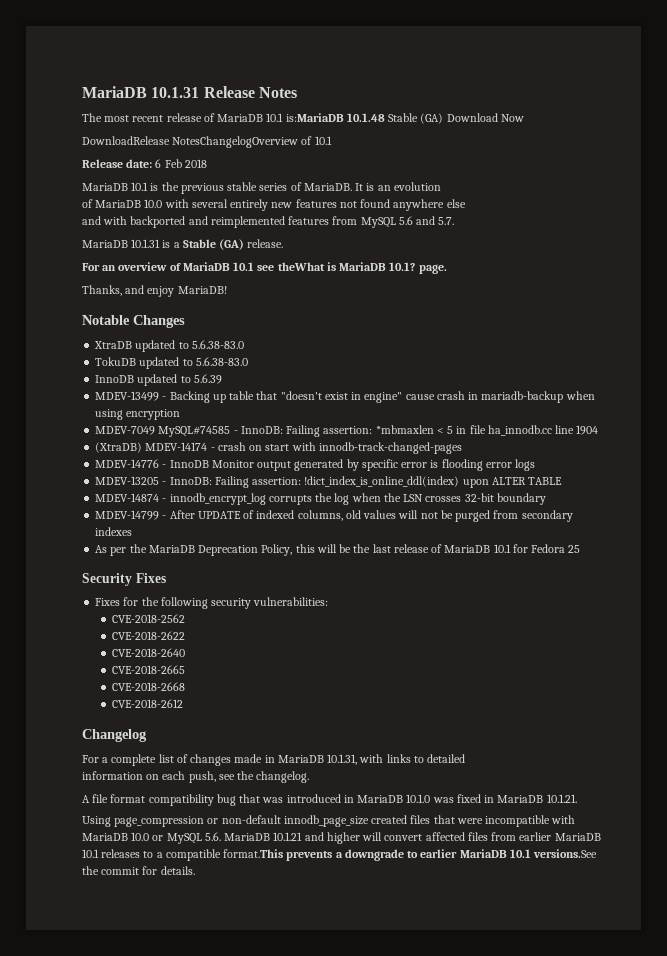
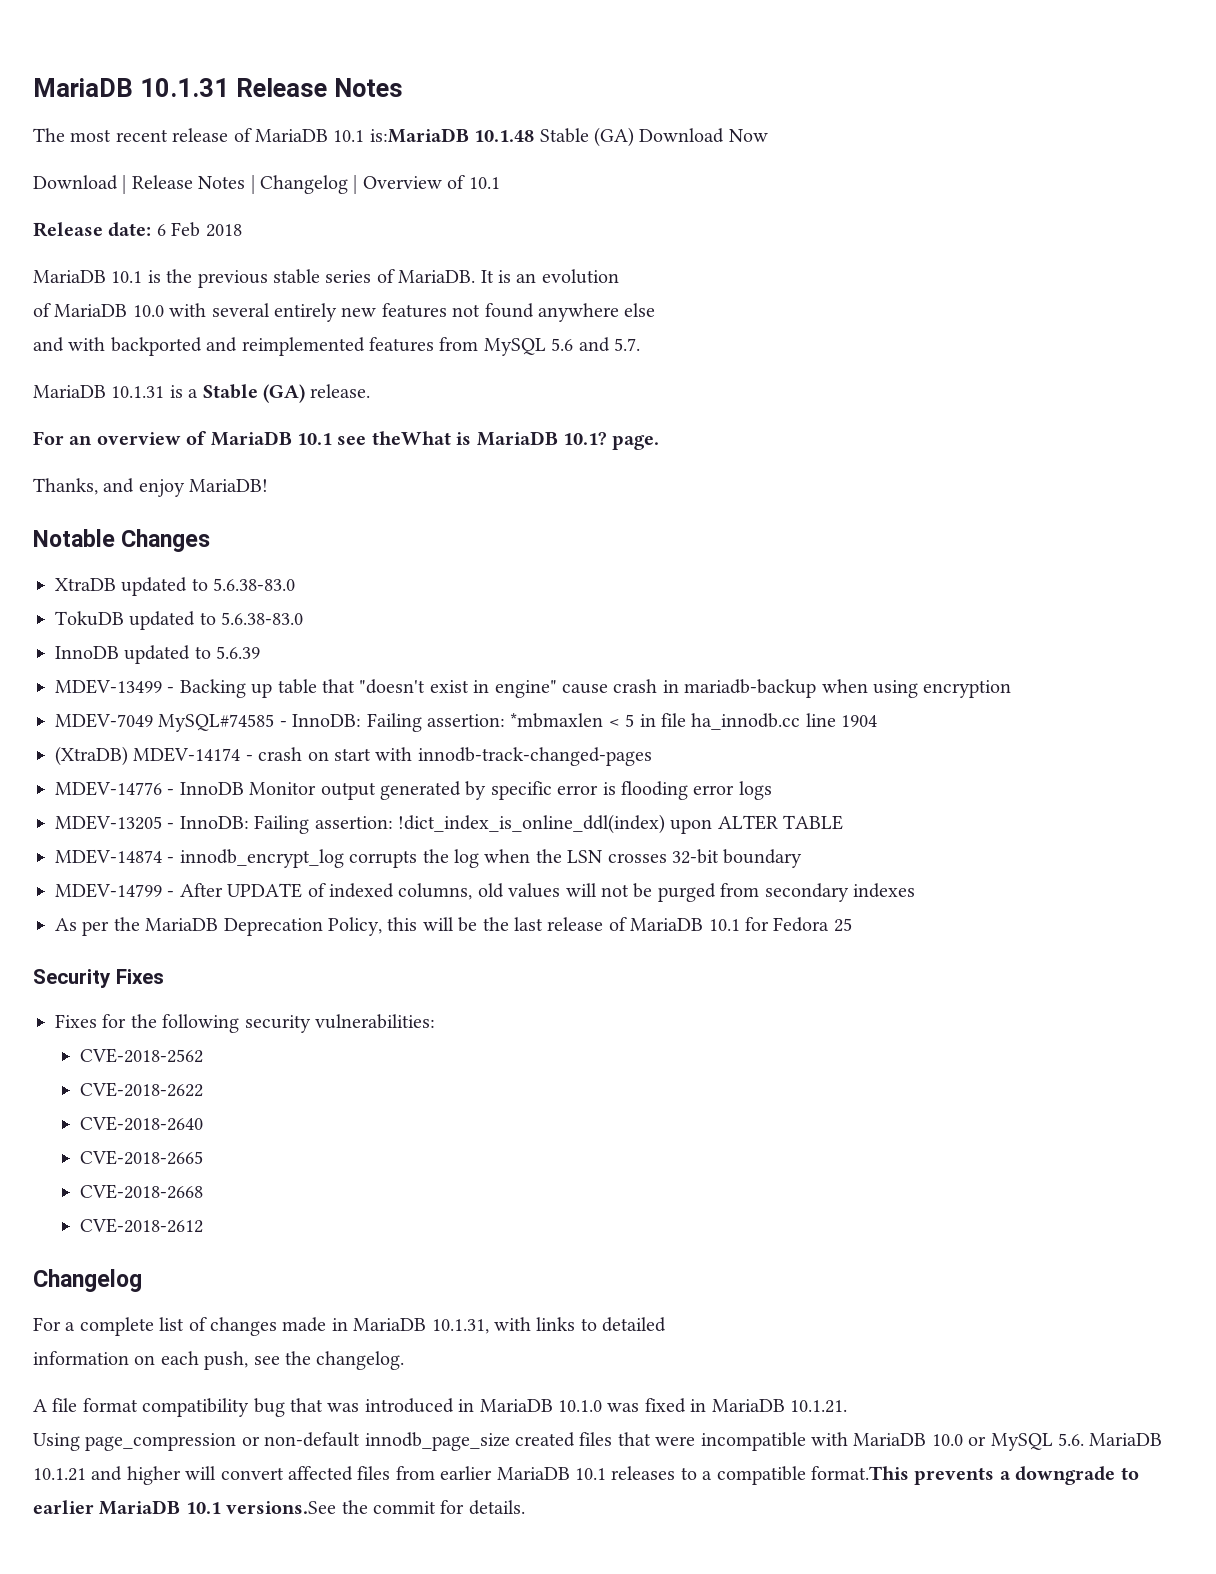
[82,136,299,148] DownloadRelease NotesChangelogOverview -> [33,175,442,194] Download | Release Notes | Changelog | Overview

